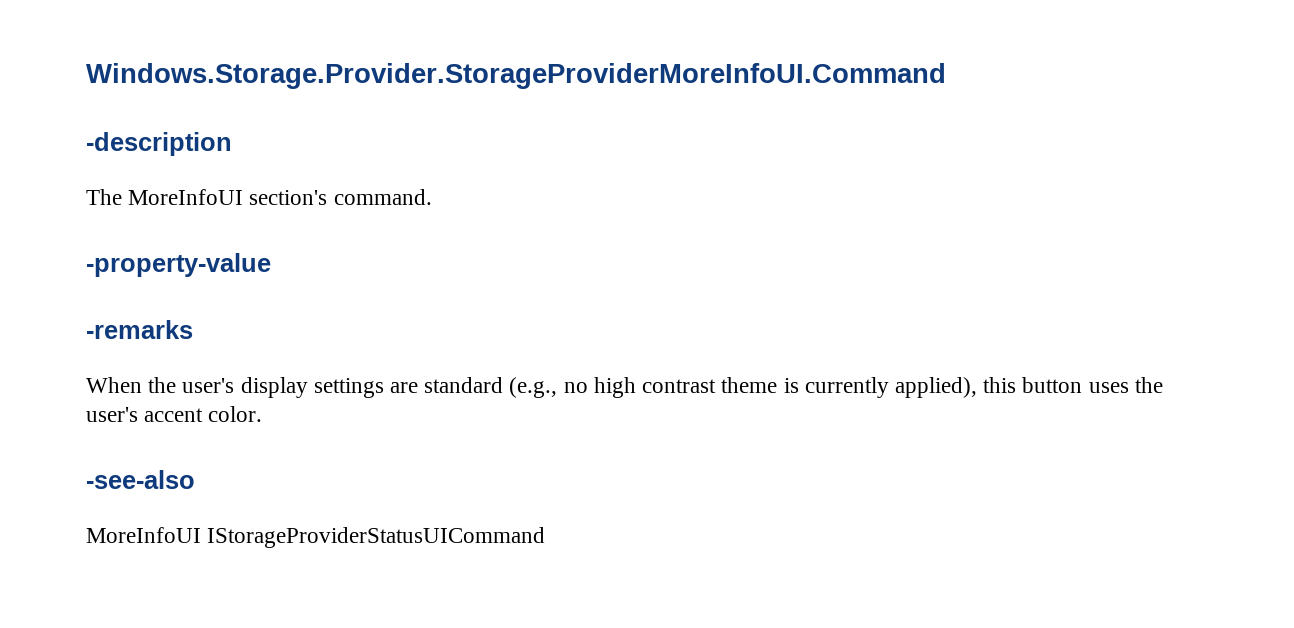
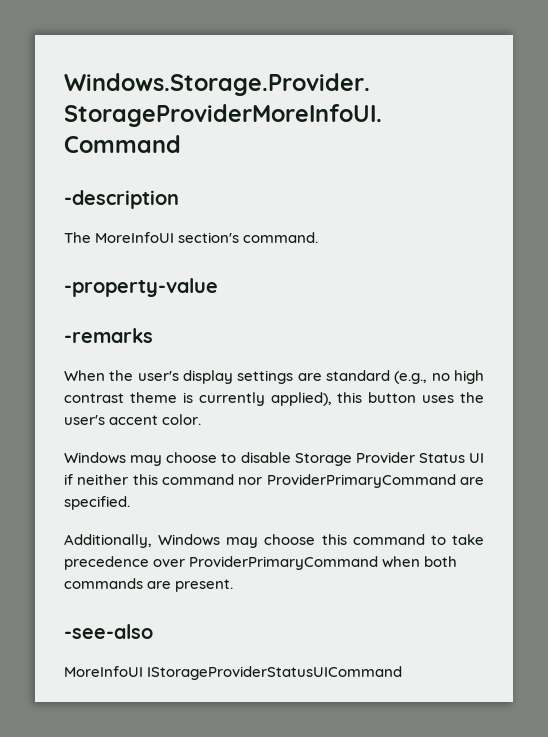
(263, 414) none -> [64,452,484,466] [64,474,484,488] [64,496,130,510] [64,534,485,548] [64,556,458,570] [64,578,234,592] // Windows may choose to disable Storage Provider Status UI if neither this command nor ProviderPrimaryCommand are specified. // Additionally, Windows may choose this command to take precedence over ProviderPrimaryCommand when both commands are present.

